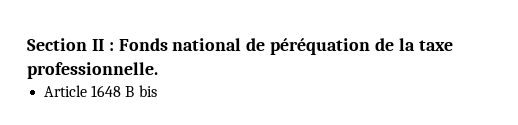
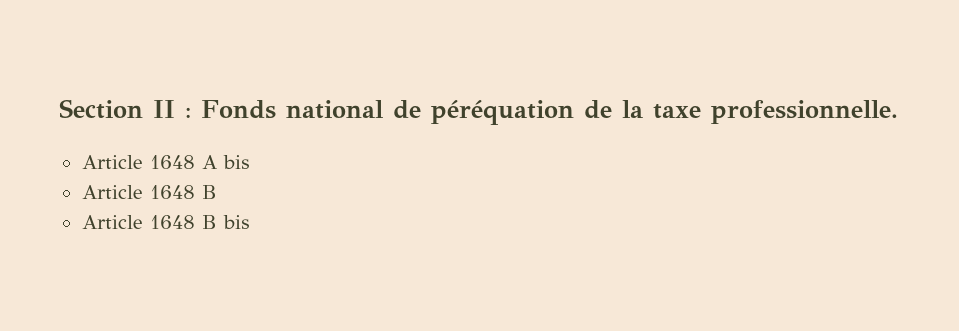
(158, 70) none -> [81,155,249,169] [81,185,217,199] // Article 1648 A bis // Article 1648 B

